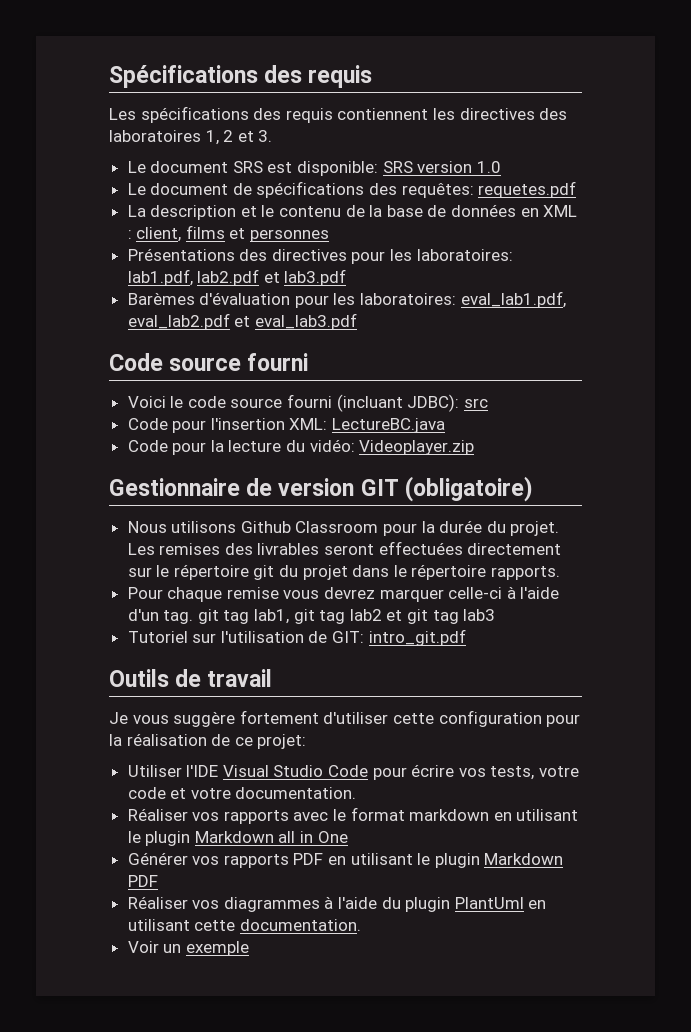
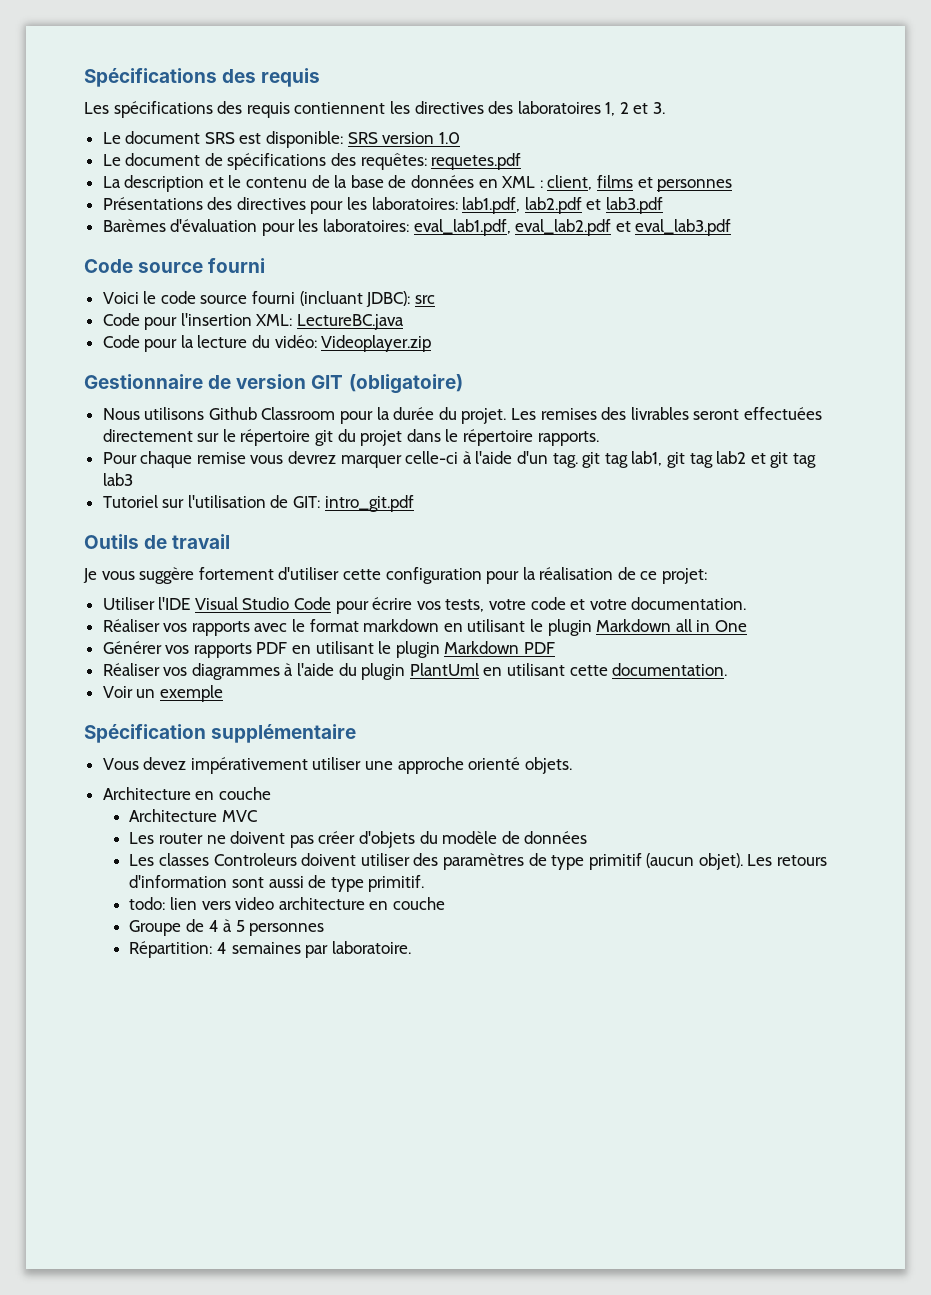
(249, 948) none -> [84,724,357,743] [102,757,572,774] [102,787,271,800] [129,809,257,822] [129,831,588,848] [129,853,828,870] [129,875,425,892] [129,897,445,910] [129,919,325,936] [129,941,411,958] // Spécification supplémentaire // Vous devez impérativement utiliser une approche orienté objets. // Architecture en couche // Architecture MVC // Les router ne doivent pas créer d'objets du modèle de données // Les classes Controleurs doivent utiliser des paramètres de type primitif (aucun objet). Les retours d'information sont aussi de type primitif. // todo: lien vers video architecture en couche // Groupe de 4 à 5 personnes // Répartition: 4 semaines par laboratoire.

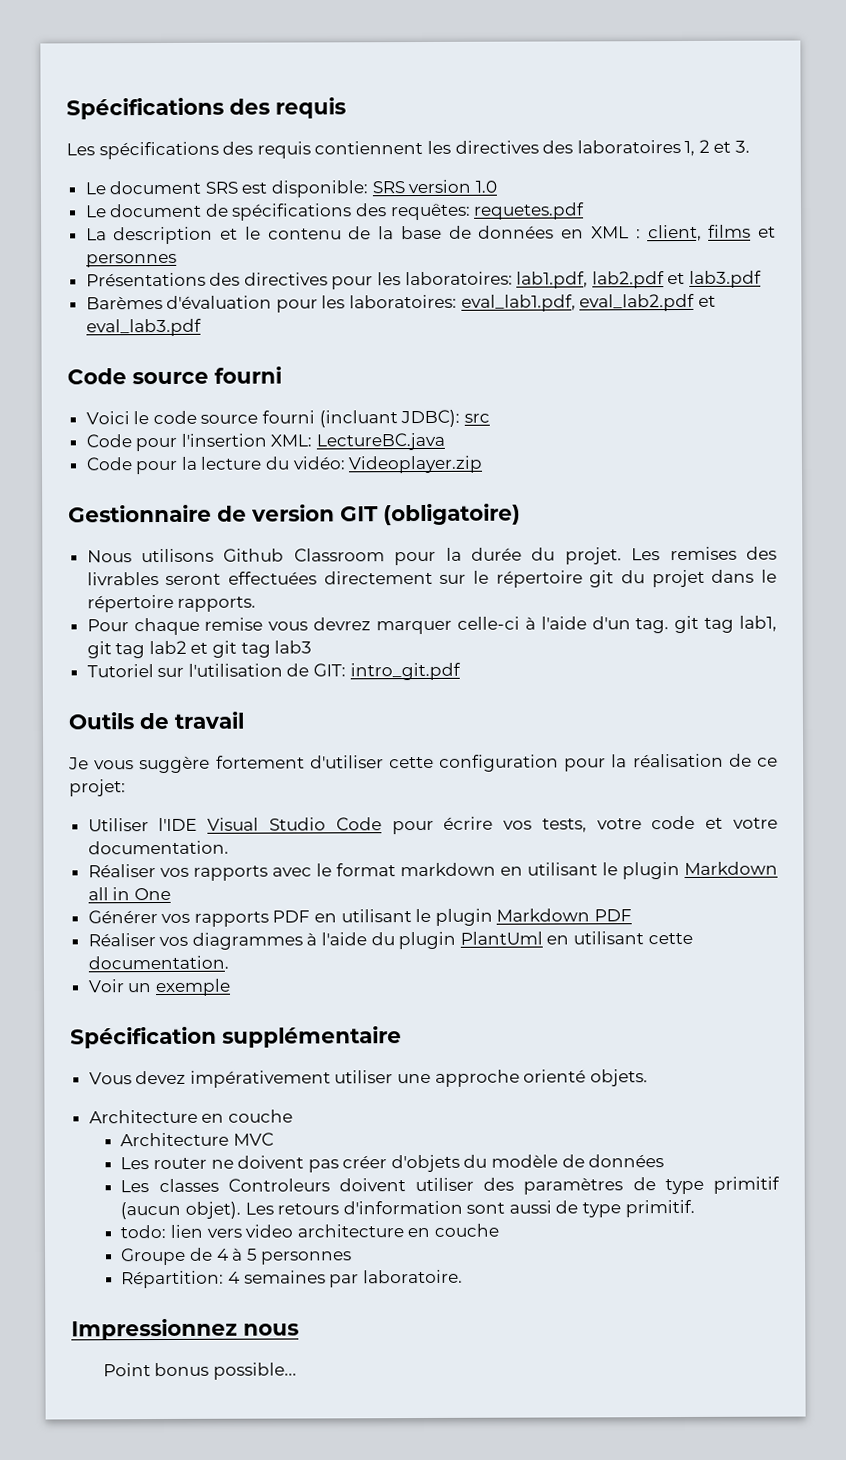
(411, 947) none -> [71,1318,299,1341] [102,1362,297,1380] // Impressionnez nous // Point bonus possible...

